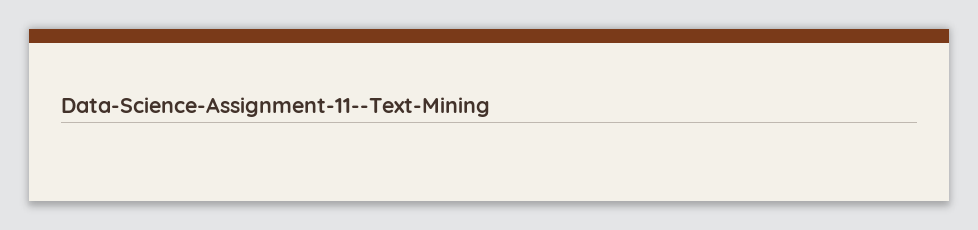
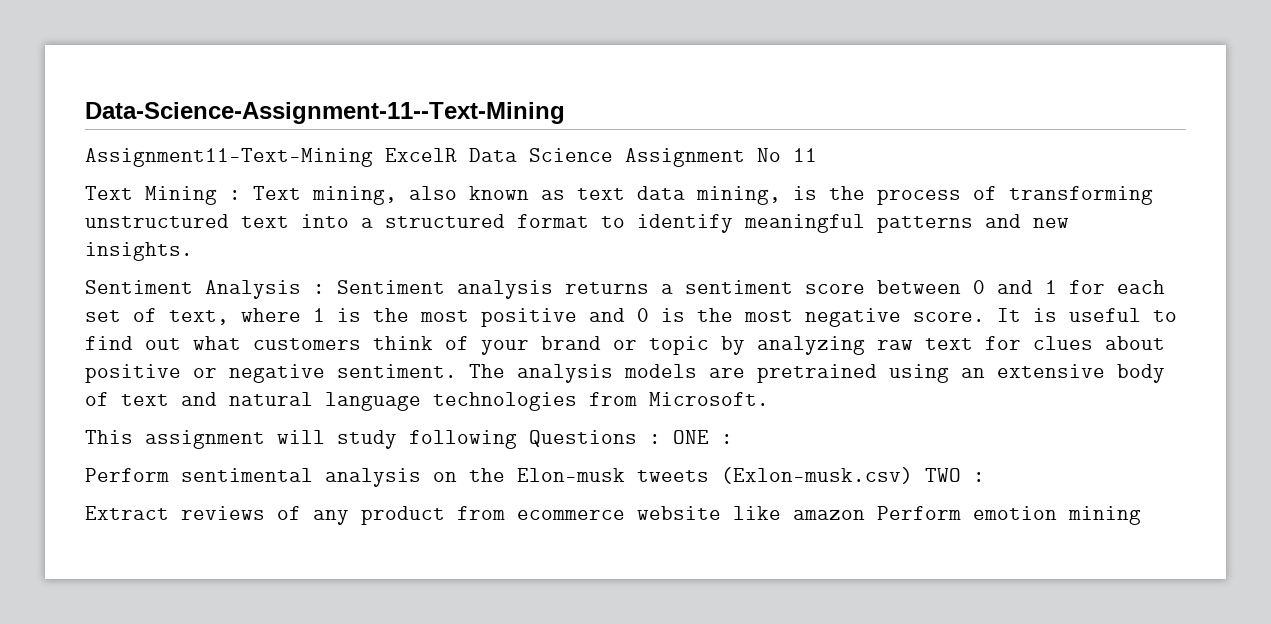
(490, 107) none -> [85,148,817,167] [85,186,1153,205] [85,214,1069,233] [85,242,193,261] [85,280,1165,299] [85,308,1177,327] [85,336,1165,355] [85,364,1165,383] [85,392,769,411] [85,430,733,449] [85,467,985,487] [85,506,1141,525] // Assignment11-Text-Mining ExcelR Data Science Assignment No 11 // Text Mining : Text mining, also known as text data mining, is the process of transforming unstructured text into a structured format to identify meaningful patterns and new insights. // Sentiment Analysis : Sentiment analysis returns a sentiment score between 0 and 1 for each set of text, where 1 is the most positive and 0 is the most negative score. It is useful to find out what customers think of your brand or topic by analyzing raw text for clues about positive or negative sentiment. The analysis models are pretrained using an extensive body of text and natural language technologies from Microsoft. // This assignment will study following Questions : ONE : // Perform sentimental analysis on the Elon-musk tweets (Exlon-musk.csv) TWO : // Extract reviews of any product from ecommerce website like amazon Perform emotion mining

